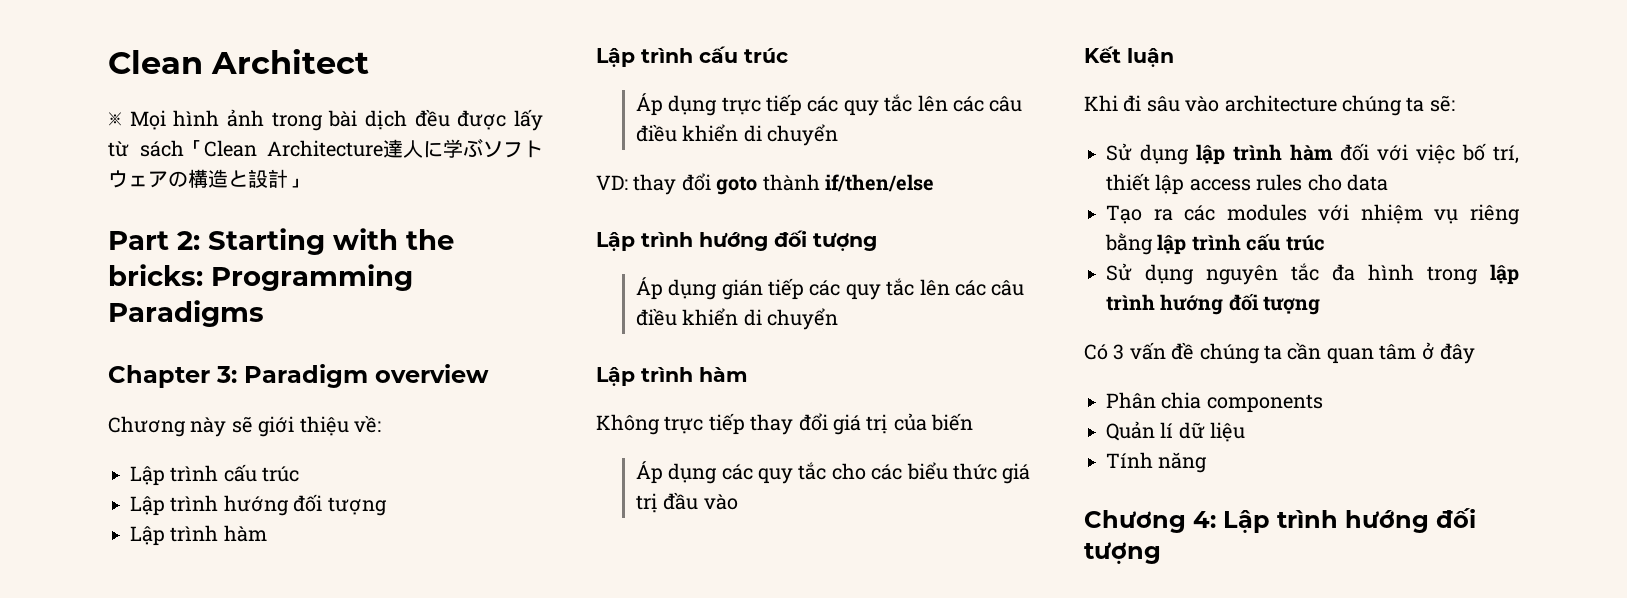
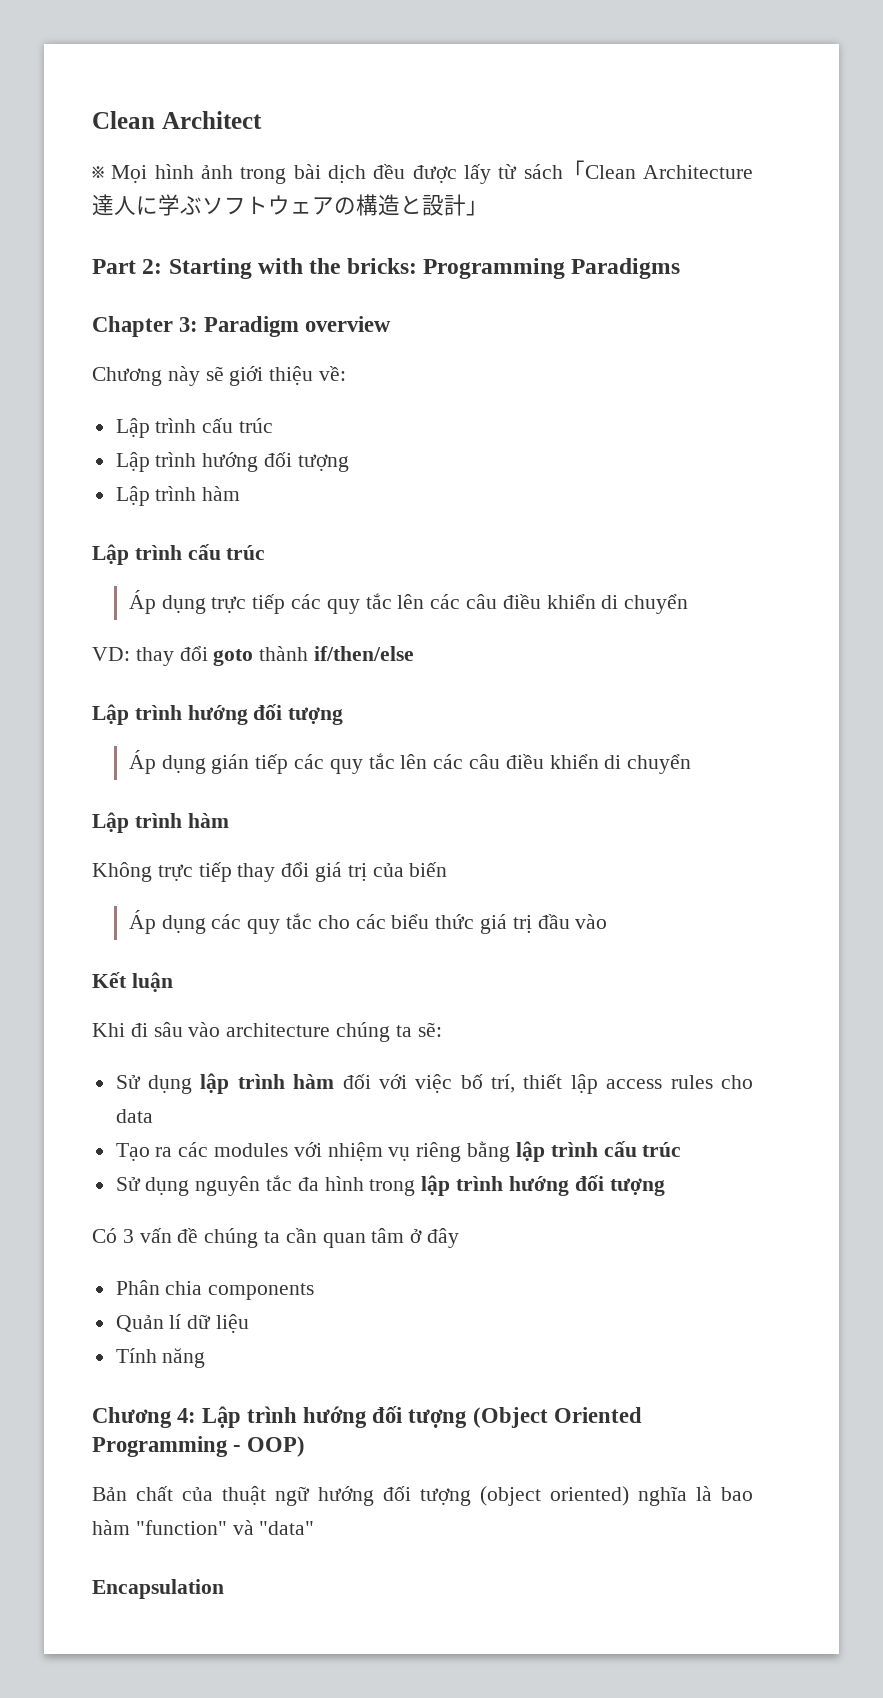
(1161, 553) none -> [472,1407,642,1428] [92,1436,306,1457] [92,1486,753,1506] [92,1520,315,1535] [92,1579,224,1599] (Object Oriented Programming - OOP) // Bản chất của thuật ngữ hướng đối tượng (object oriented) nghĩa là bao hàm "function" và "data" // Encapsulation

